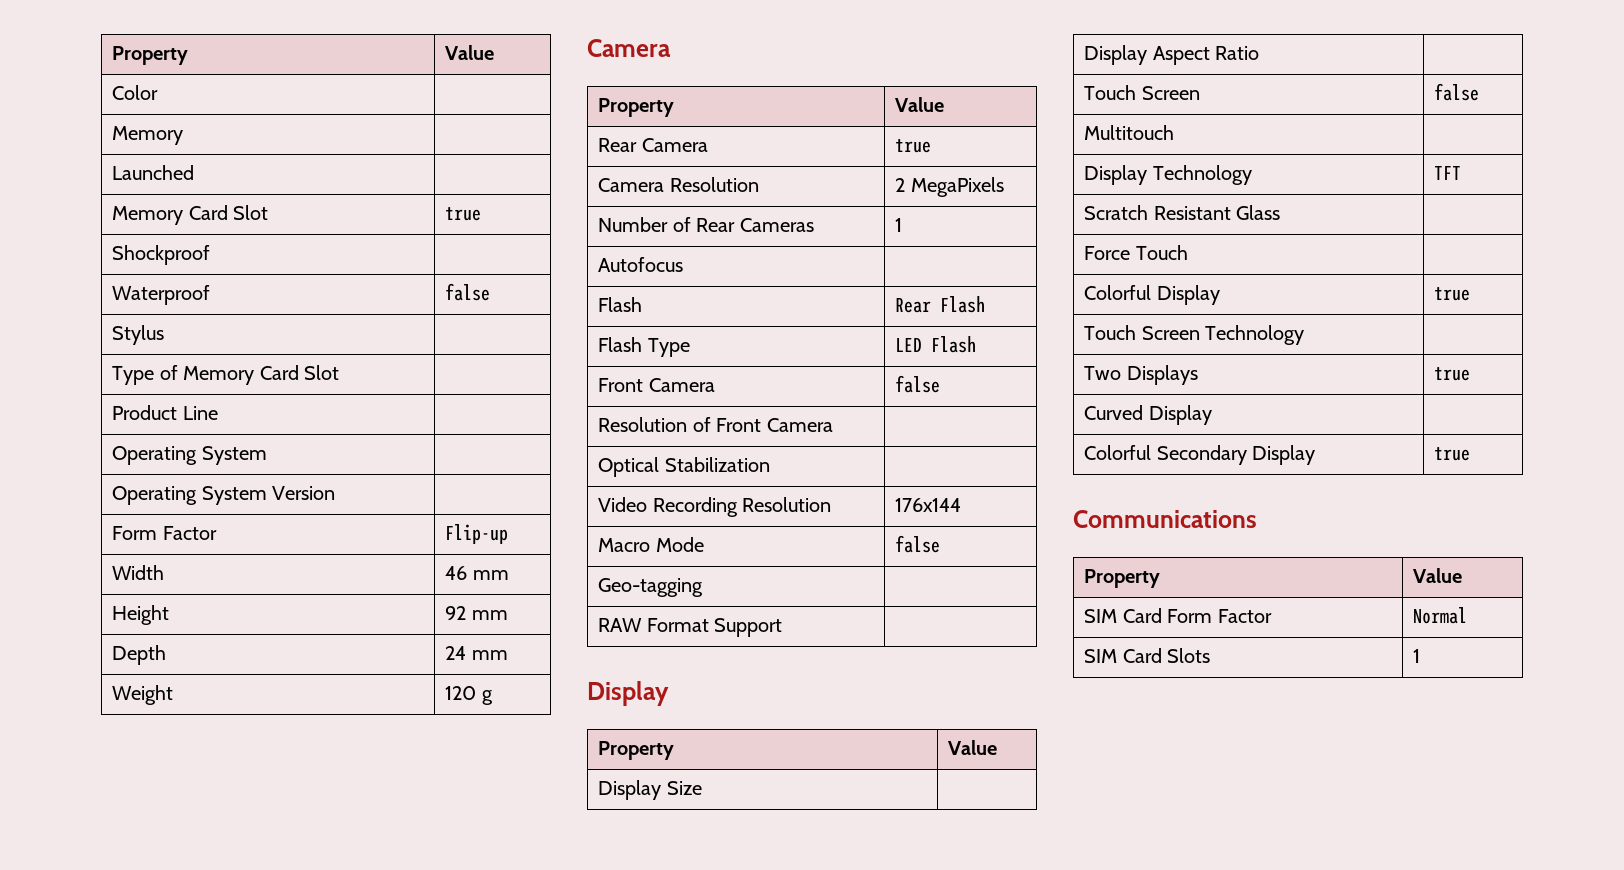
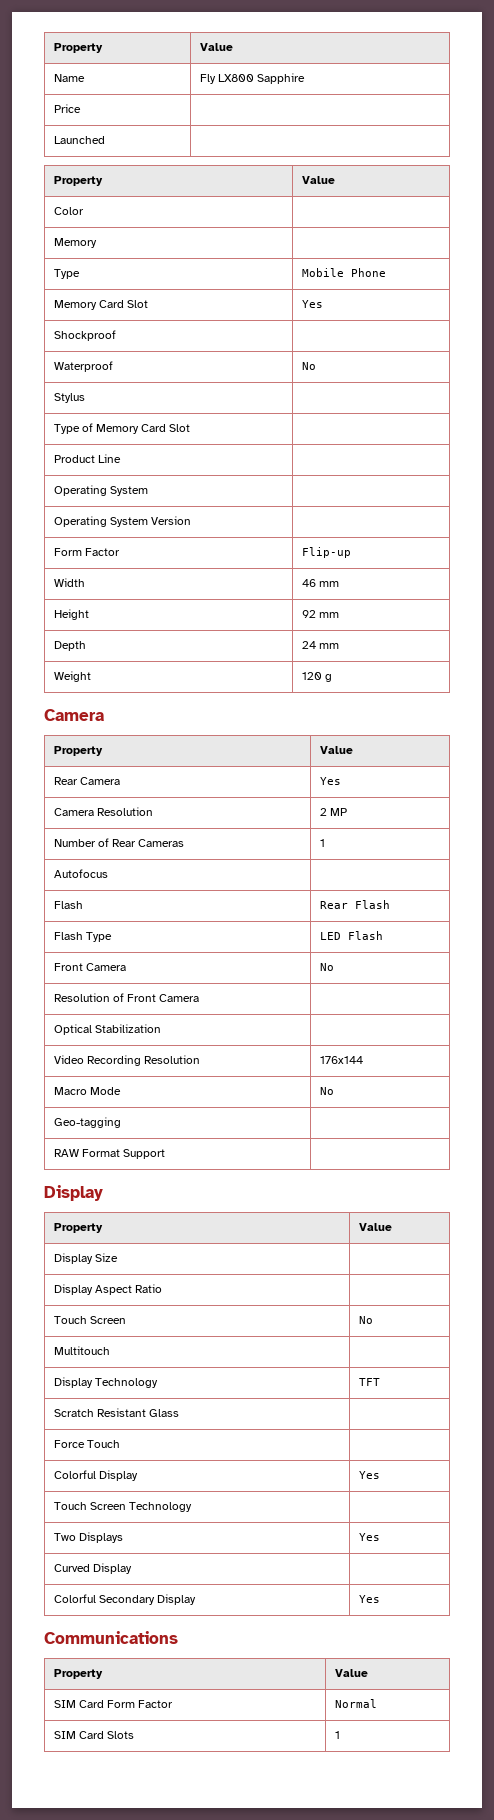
[112,46,189,65] [445,45,495,60] Property | Value -> [53,43,103,53] [199,43,233,51] [53,74,85,82] [199,73,305,84] [53,104,81,113] [53,136,105,144] [53,176,103,186] [301,176,335,184] Property | Value // Name | Fly LX800 Sapphire // Price | // Launched | // Property | Value
[112,165,195,180] [112,205,269,225] [445,207,482,221] Launched | // Memory Card Slot | true -> [53,269,80,279] [301,268,386,277] [53,300,148,310] [301,300,323,308] Type | Mobile Phone // Memory Card Slot | Yes
[445,283,491,301] false -> [301,362,316,370] No
[895,139,932,153] true -> [319,777,341,785] Yes
[910,177,1004,197] MegaPixels -> [329,808,347,816] MP
[895,375,941,393] false -> [319,963,334,971] No
[895,535,941,553] false -> [319,1087,334,1095] No
[1434,83,1480,101] false -> [358,1316,373,1324] No
[1434,287,1471,301] true -> [358,1471,380,1479] Yes
[1434,367,1471,381] true -> [358,1533,380,1541] Yes
[1434,447,1471,461] true -> [358,1595,380,1603] Yes

